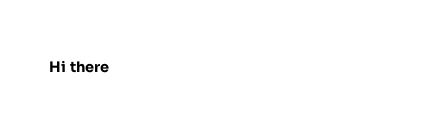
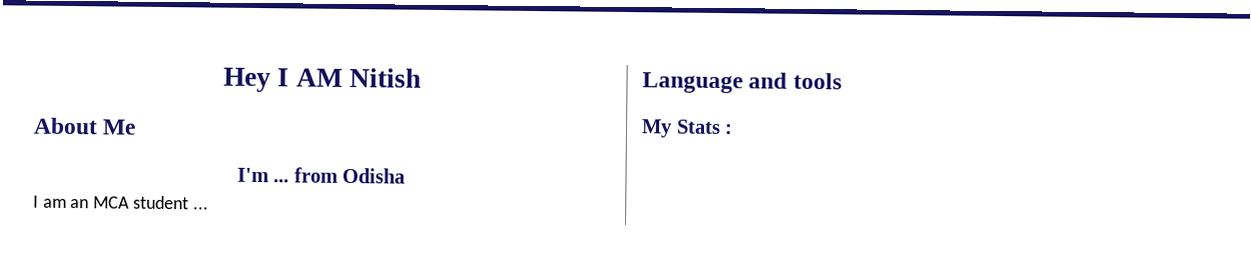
[49,60,109,73] Hi there -> [222,67,422,93] [33,117,137,135] [236,167,406,184] [33,195,209,210] [642,72,842,94] [641,119,734,138] Hey I AM Nitish // About Me // I'm ... from Odisha // I am an MCA student ... // Language and tools // My Stats :

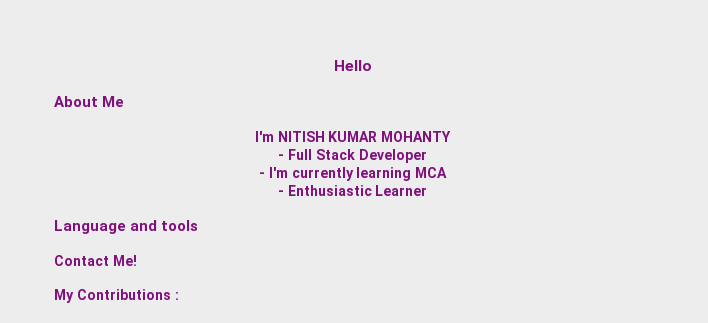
[222,67,422,93] Hey I AM Nitish -> [333,60,372,71] Hello
[273,167,406,184] [33,195,209,210] ... from Odisha // I am an MCA student ... -> [277,131,452,142] [278,149,427,163] [258,167,448,181] [277,185,428,196] NITISH KUMAR MOHANTY // - Full Stack Developer // - I'm currently learning MCA // - Enthusiastic Learner
(842, 81) none -> [54,255,137,266] // Contact Me!
[675,119,721,135] Stats -> [76,289,171,300] Contributions

